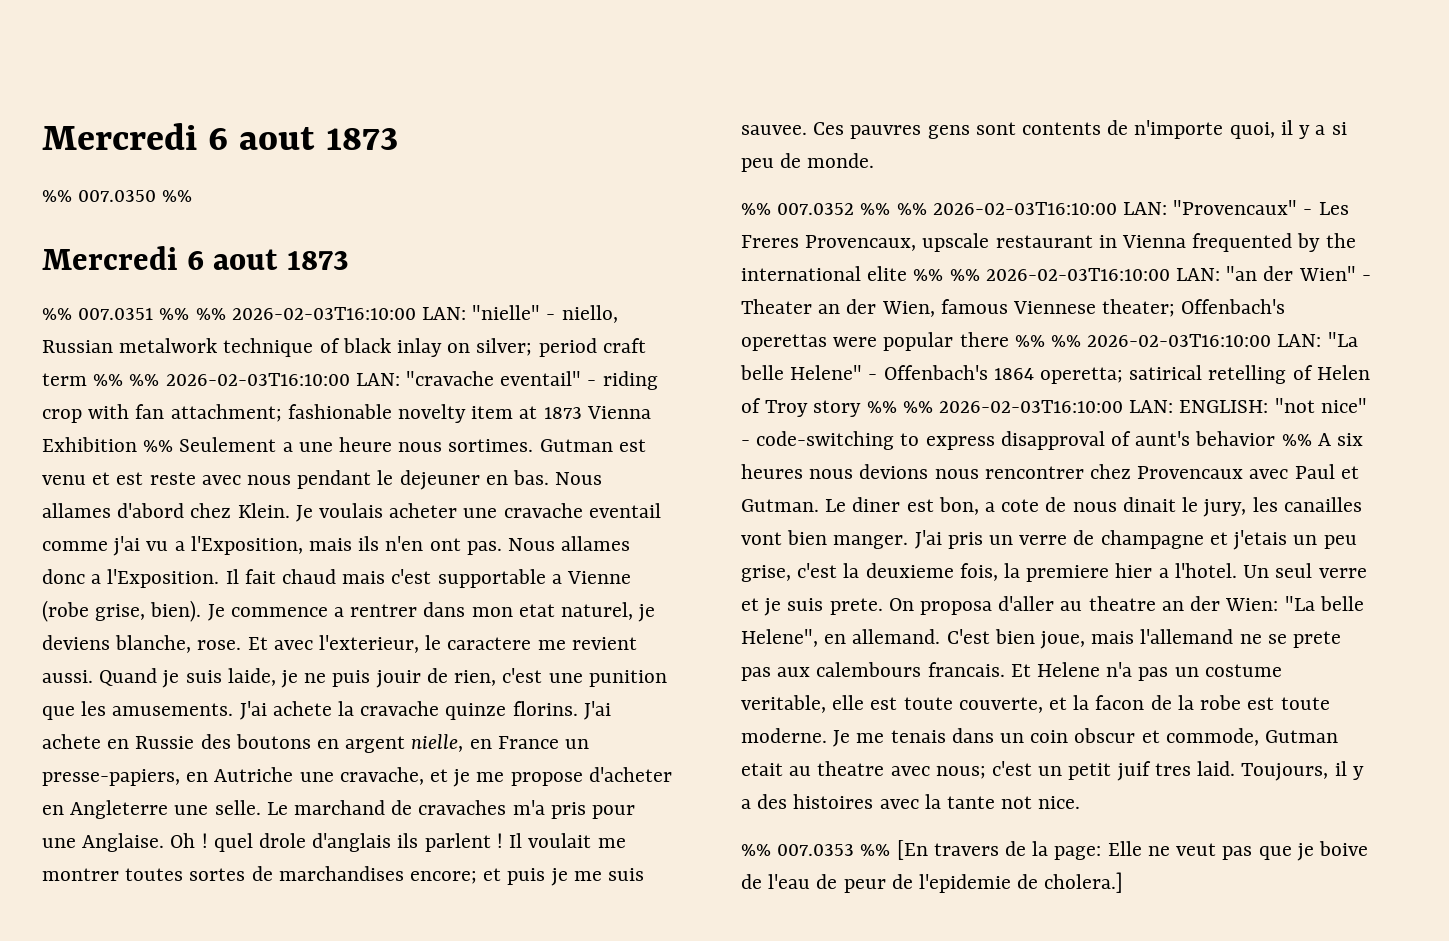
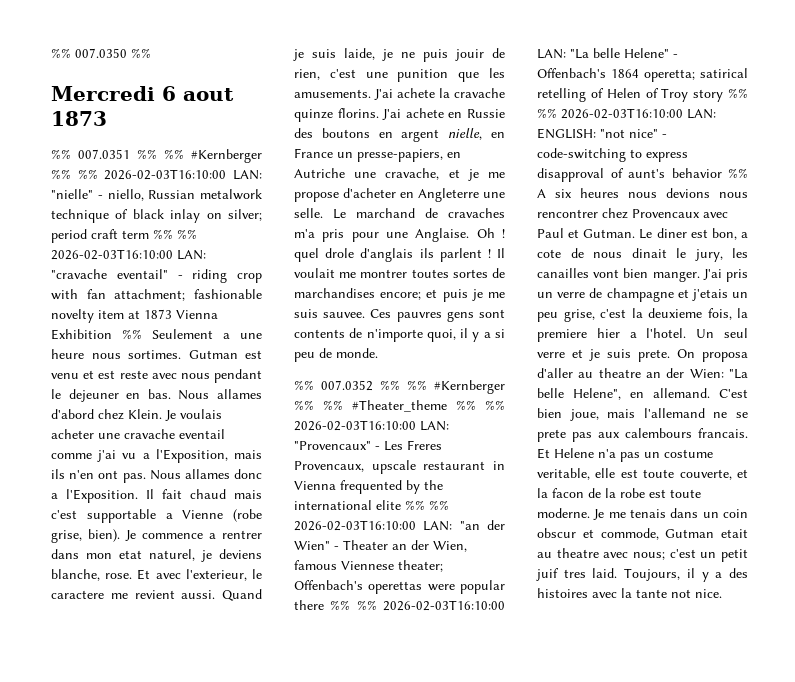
[42,123,398,150] Mercredi 6 aout 1873 // -> (51, 53) none
(226, 314) none -> [191,149,262,163] [51,169,98,179] #Kernberger %% %%
(927, 209) none -> [434,380,505,394] [294,400,505,412] #Kernberger %% %% #Theater_theme %% %%
[741,840,1368,861] [741,872,1124,893] // %% 007.0353 %% [En travers de la page: Elle ne veut pas que je boive de l'eau de peur de l'epidemie de cholera.] -> (722, 593) none

